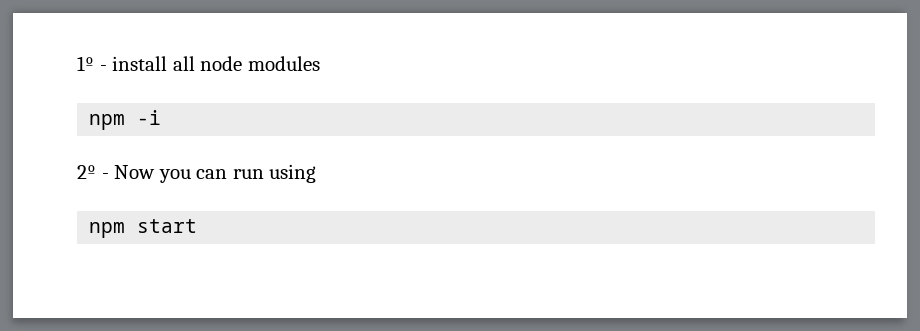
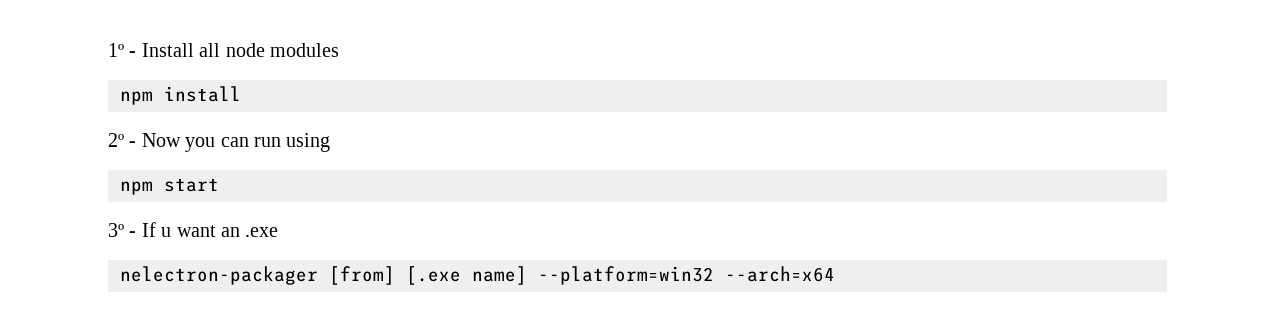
[112,56,168,71] install -> [141,43,194,57] Install
[137,110,162,125] -i -> [164,86,241,102] install
(198, 226) none -> [108,222,279,237] [120,266,835,285] // 3º - If u want an .exe // nelectron-packager [from] [.exe name] --platform=win32 --arch=x64

